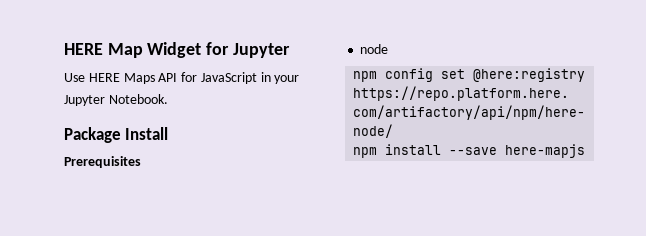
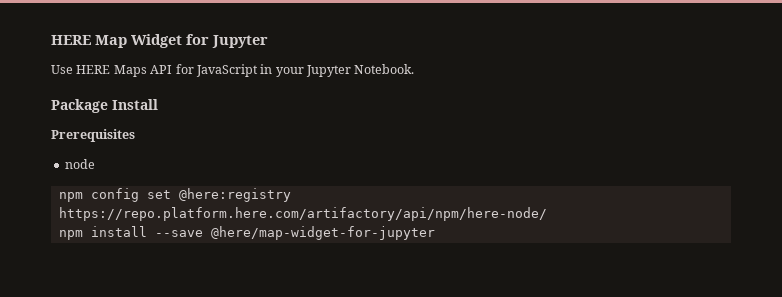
[505,144,586,158] here-mapjs -> [210,226,435,240] @here/map-widget-for-jupyter

